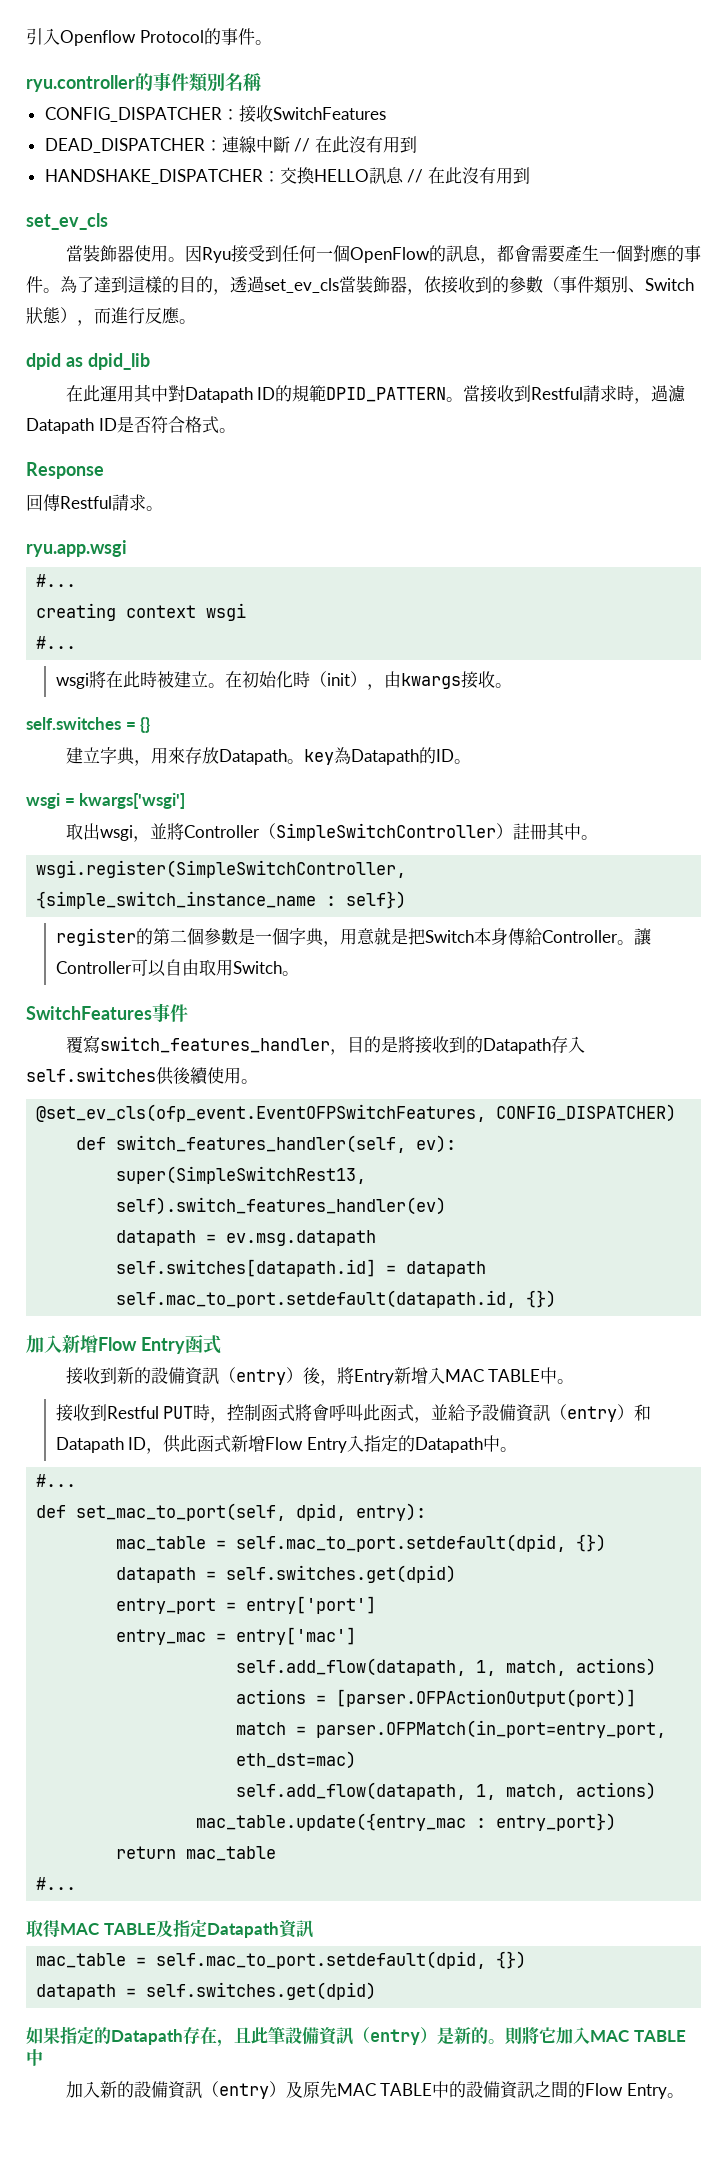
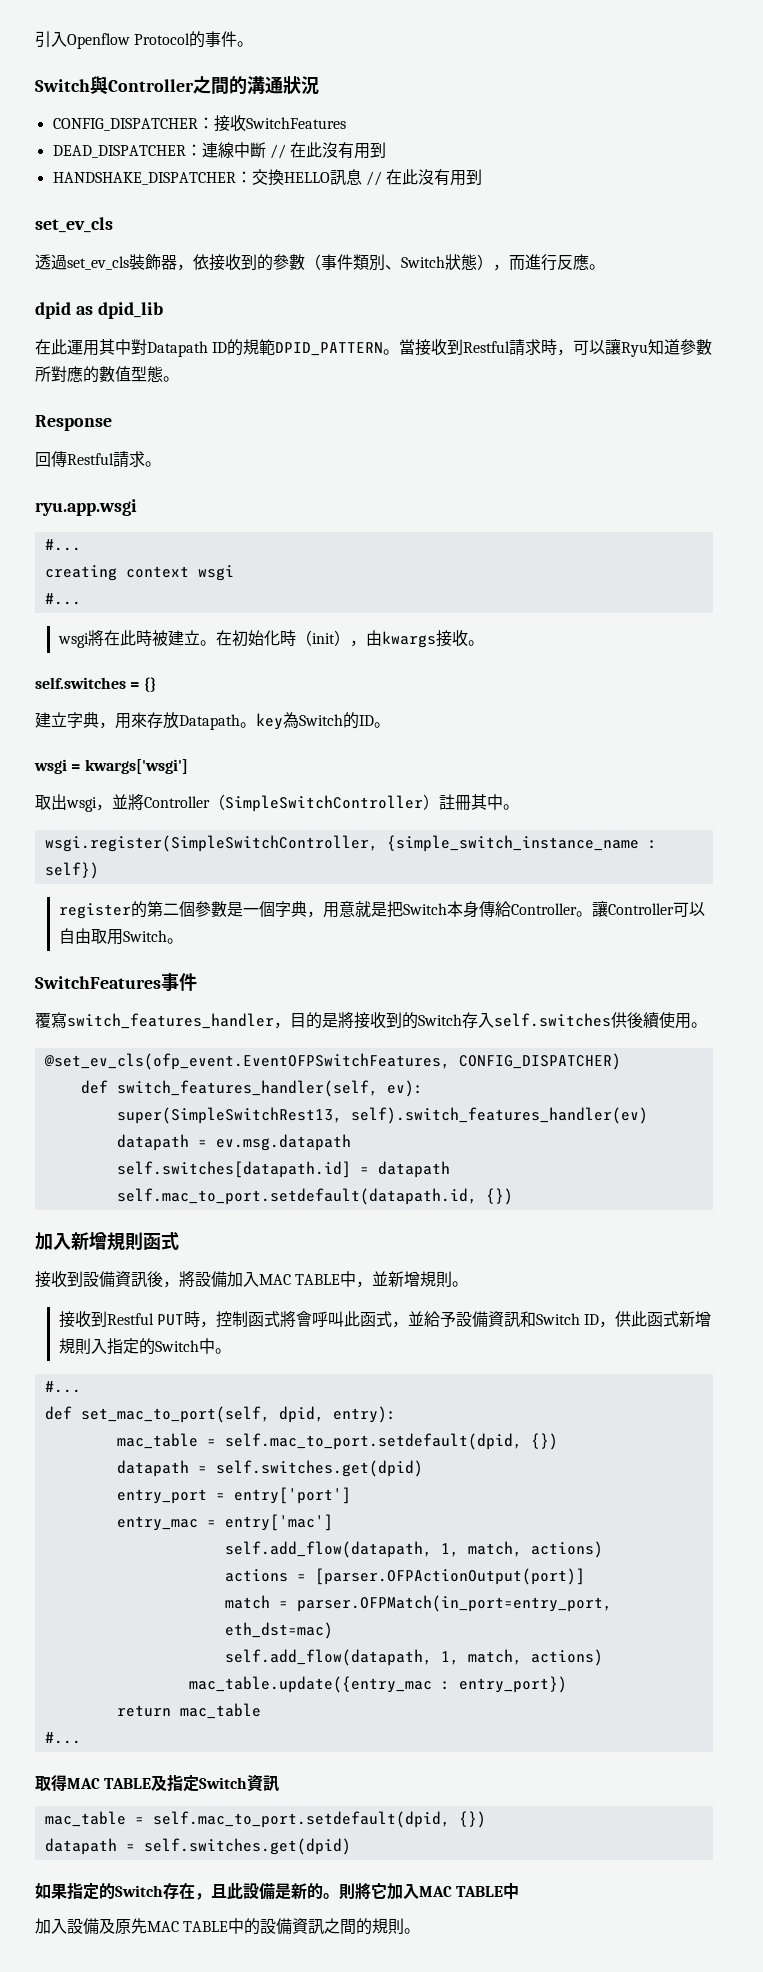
[26,72,262,92] ryu.controller的事件類別名稱 -> [35,76,319,95] Switch與Controller之間的溝通狀況
[65,245,701,264] [26,276,230,295] 當裝飾器使用。因Ryu接受到任何一個OpenFlow的訊息，都會需要產生一個對應的事件。為了達到這樣的目的， -> (113, 225) none
[339,276,356,293] 當 -> (129, 263) none
[651,385,687,402] [26,416,219,434] 過濾Datapath ID是否符合格式 -> [573,339,713,357] [35,366,163,383] 可以讓Ryu知道參數所對應的數值型態
[350,749,419,765] Datapath -> [299,714,343,726] Switch
[482,1038,551,1054] Datapath -> [418,1014,462,1026] Switch
[98,1337,185,1354] Flow Entry -> [107,1232,143,1251] 規則
[116,1367,558,1386] 新的設備資訊（entry）後，將Entry新增入MAC TABLE中 -> [83,1271,453,1288] 設備資訊後，將設備加入MAC TABLE中，並新增規則
[550,1404,652,1422] [55,1437,124,1453] （entry）和Datapath -> [519,1311,580,1327] 和Switch
[265,1437,347,1453] Flow Entry -> [58,1338,91,1355] 規則
[414,1437,483,1453] Datapath -> [154,1340,199,1352] Switch
[206,1922,279,1938] Datapath -> [199,1777,248,1789] Switch
[111,2029,183,2045] Datapath -> [115,1885,163,1897] Switch
[268,2026,437,2045] 筆設備資訊（entry） -> [243,1883,275,1900] 設備
[99,2081,286,2099] 新的設備資訊（entry） -> [67,1918,99,1934] 設備
[585,2083,667,2099] Flow Entry -> [372,1918,405,1935] 規則

